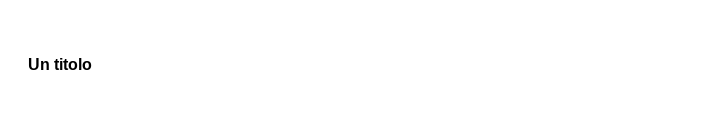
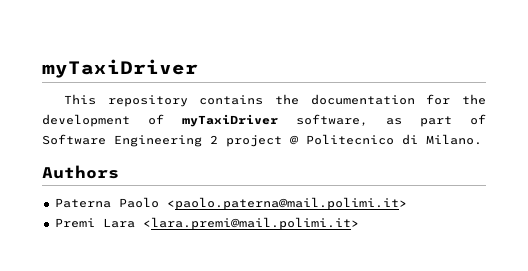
[28,58,93,70] Un titolo -> [42,59,198,78] [63,94,486,107] [42,114,486,127] [42,134,482,147] [42,165,119,179] [54,197,407,210] [54,217,359,230] myTaxiDriver // This repository contains the documentation for the development of myTaxiDriver software, as part of Software Engineering 2 project @ Politecnico di Milano. // Authors // Paterna Paolo <paolo.paterna@mail.polimi.it> // Premi Lara <lara.premi@mail.polimi.it>

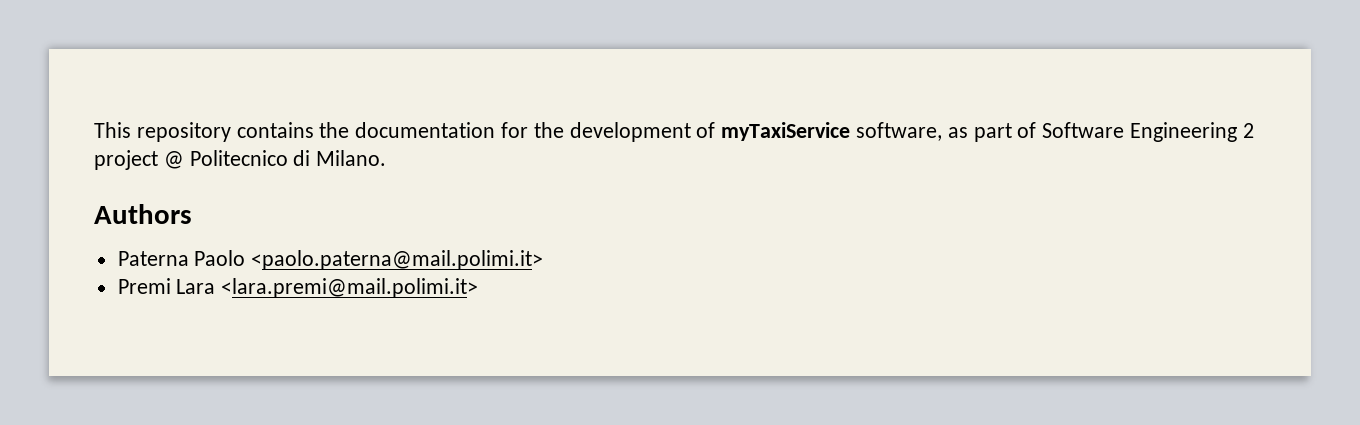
[42,59,198,78] myTaxiDriver // -> (94, 130) none
[182,114,278,127] myTaxiDriver -> [721,122,851,141] myTaxiService

